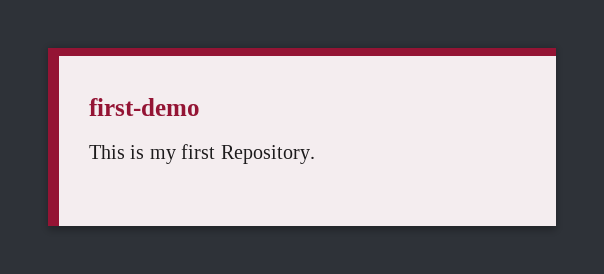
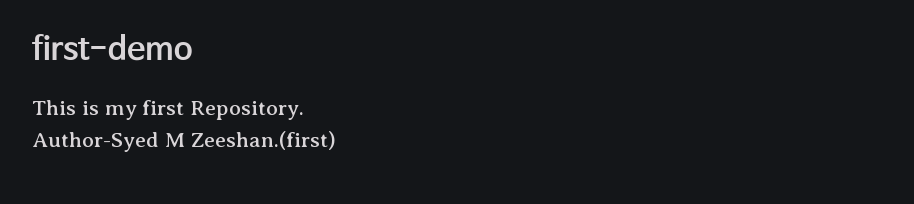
(315, 154) none -> [32,131,336,152] // Author-Syed M Zeeshan.(first)

